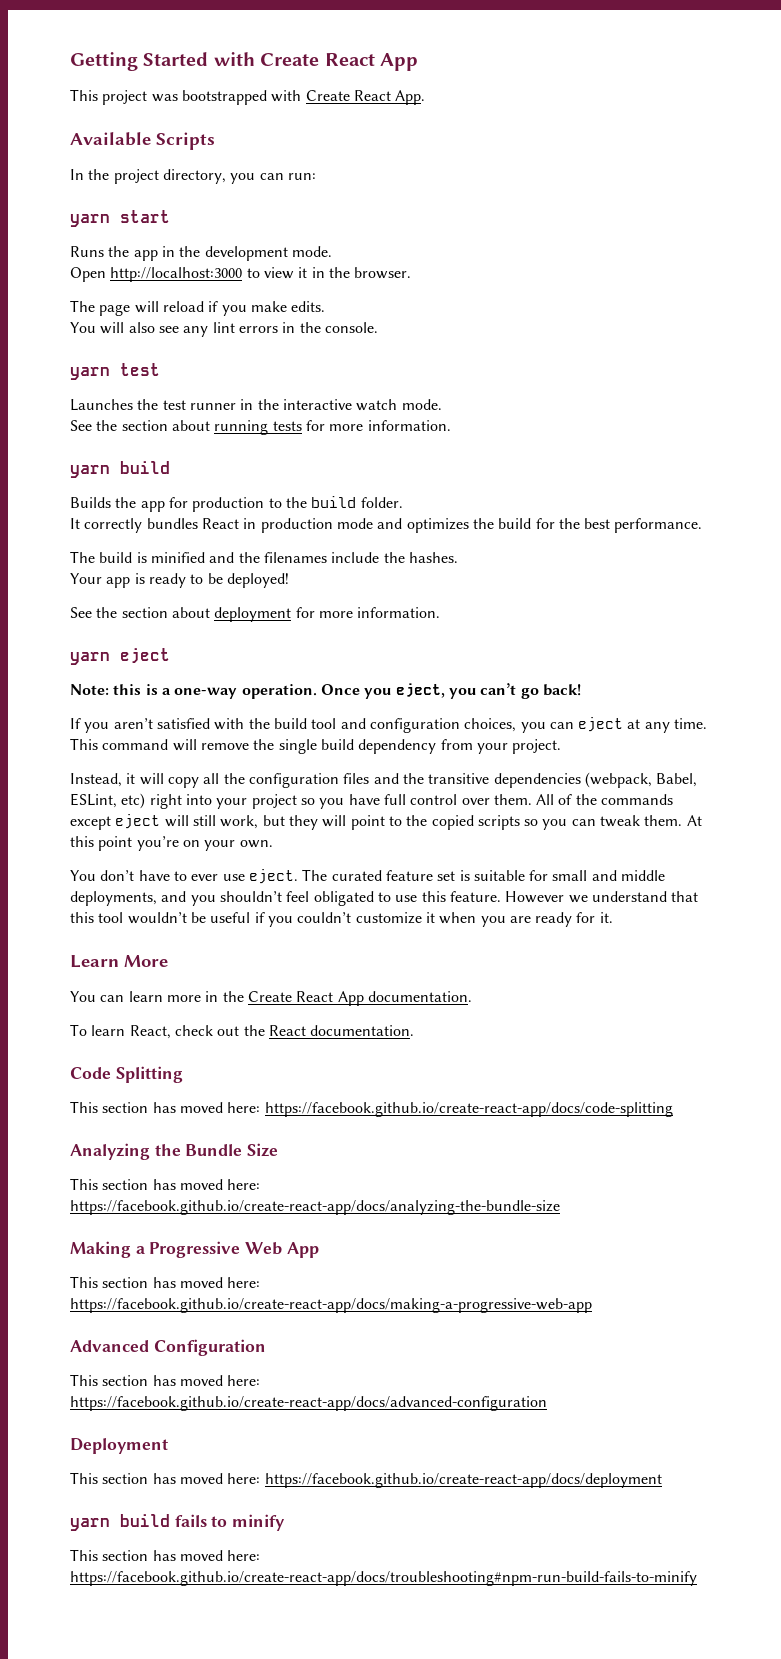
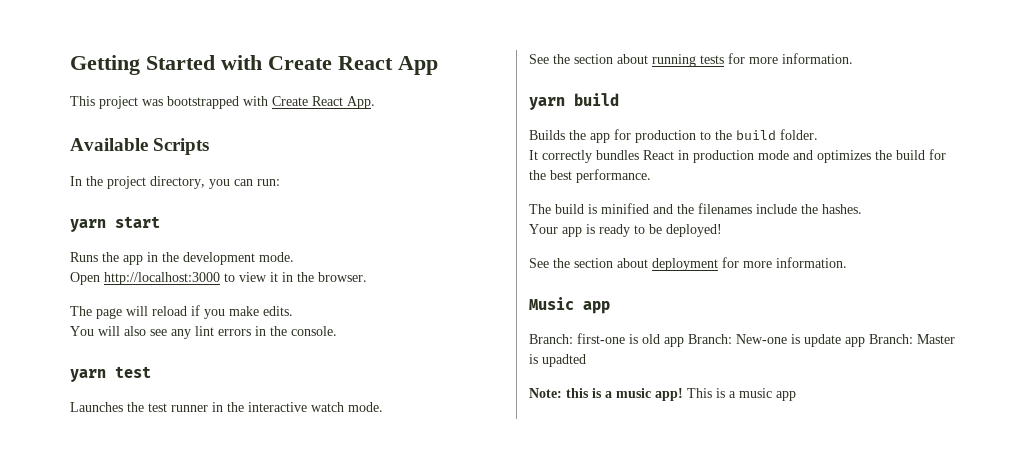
[70,648,170,665] [70,683,581,699] [70,717,708,733] [70,738,562,754] [70,772,698,788] [70,793,674,809] [70,814,702,830] [70,836,273,851] [70,869,666,884] [70,891,699,906] [70,912,613,927] [70,955,168,968] [70,991,472,1006] [70,1024,415,1039] [70,1066,183,1083] [70,1101,673,1117] [70,1143,279,1160] [70,1178,261,1190] [70,1200,560,1215] [70,1241,319,1258] [70,1276,261,1288] [70,1298,592,1313] [70,1339,266,1356] [70,1374,261,1386] [70,1396,547,1411] [70,1438,168,1454] [70,1472,662,1488] [70,1514,286,1531] [70,1549,261,1561] [70,1571,697,1586] yarn eject // Note: this is a one-way operation. Once you eject, you can’t go back! // If you aren’t satisfied with the build tool and configuration choices, you can eject at any time. This command will remove the single build dependency from your project. // Instead, it will copy all the configuration files and the transitive dependencies (webpack, Babel, ESLint, etc) right into your project so you have full control over them. All of the commands except eject will still work, but they will point to the copied scripts so you can tweak them. At this point you’re on your own. // You don’t have to ever use eject. The curated feature set is suitable for small and middle deployments, and you shouldn’t feel obligated to use this feature. However we understand that this tool wouldn’t be useful if you couldn’t customize it when you are ready for it. // Learn More // You can learn more in the Create React App documentation. // To learn React, check out the React documentation. // Code Splitting // This section has moved here: https://facebook.github.io/create-react-app/docs/code-splitting // Analyzing the Bundle Size // This section has moved here: https://facebook.github.io/create-react-app/docs/analyzing-the-bundle-size // Making a Progressive Web App // This section has moved here: https://facebook.github.io/create-react-app/docs/making-a-progressive-web-app // Advanced Configuration // This section has moved here: https://facebook.github.io/create-react-app/docs/advanced-configuration // Deployment // This section has moved here: https://facebook.github.io/create-react-app/docs/deployment // yarn build fails to minify // This section has moved here: https://facebook.github.io/create-react-app/docs/troubleshooting#npm-run-build-fails-to-minify -> [529,297,610,314] [529,333,955,347] [529,354,586,367] [529,388,796,401] Music app // Branch: first-one is old app Branch: New-one is update app Branch: Master is upadted // Note: this is a music app! This is a music app

